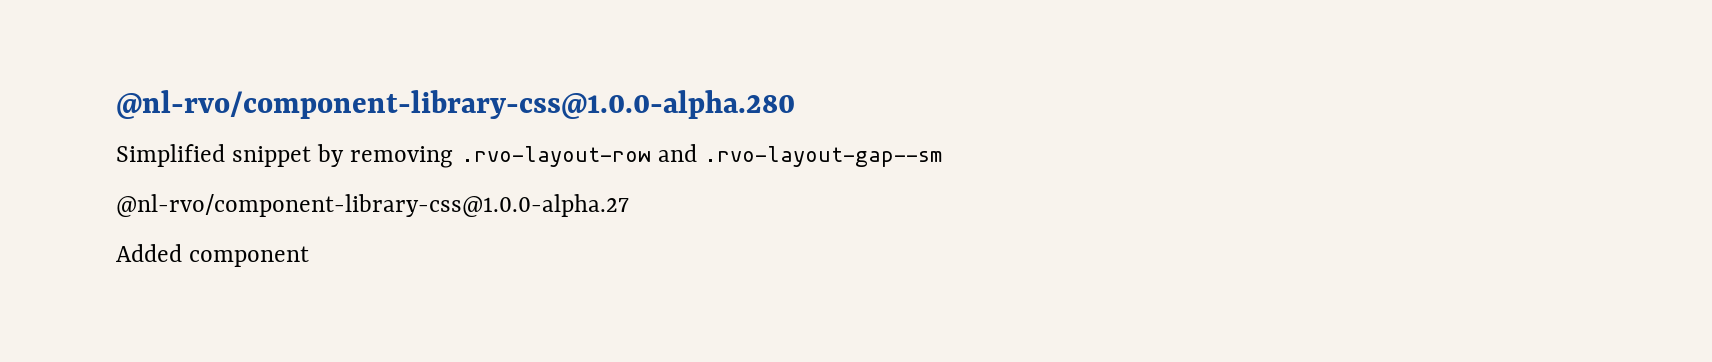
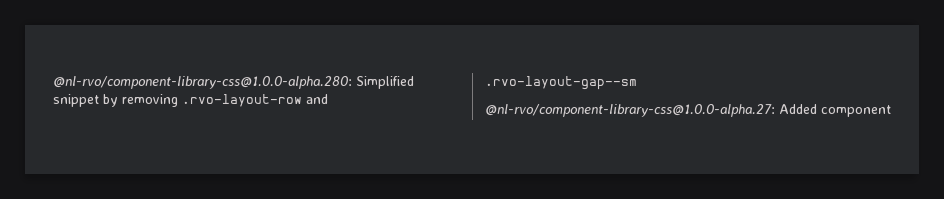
[116,90,795,119] @nl-rvo/component-library-css@1.0.0-alpha.280 // -> [53,76,352,89] @nl-rvo/component-library-css@1.0.0-alpha.280:
[116,194,629,217] @nl-rvo/component-library-css@1.0.0-alpha.27 // -> [485,104,775,117] @nl-rvo/component-library-css@1.0.0-alpha.27:

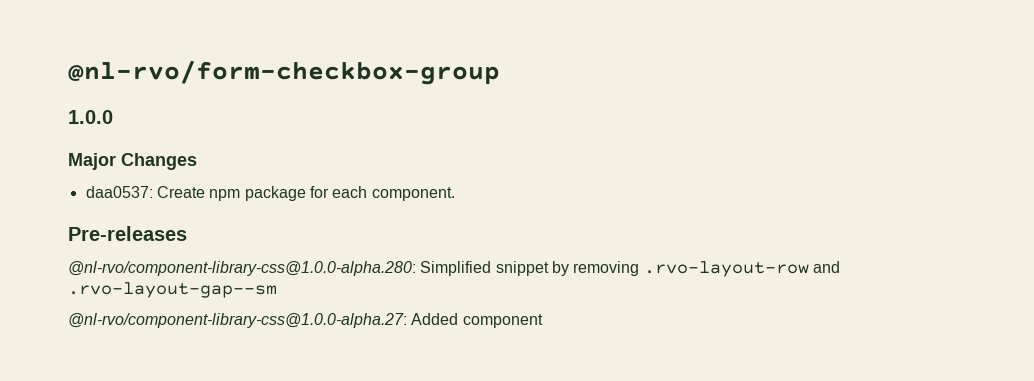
(53, 82) none -> [68,60,500,85] [68,110,113,124] [68,153,197,170] [85,186,455,201] [68,226,187,241] @nl-rvo/form-checkbox-group // 1.0.0 // Major Changes // daa0537: Create npm package for each component. // Pre-releases //

